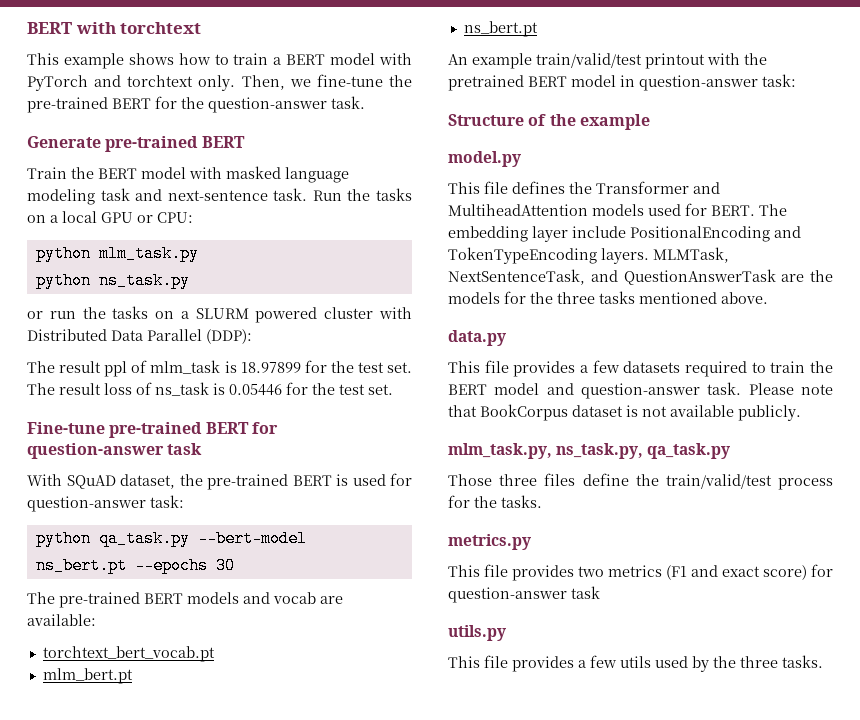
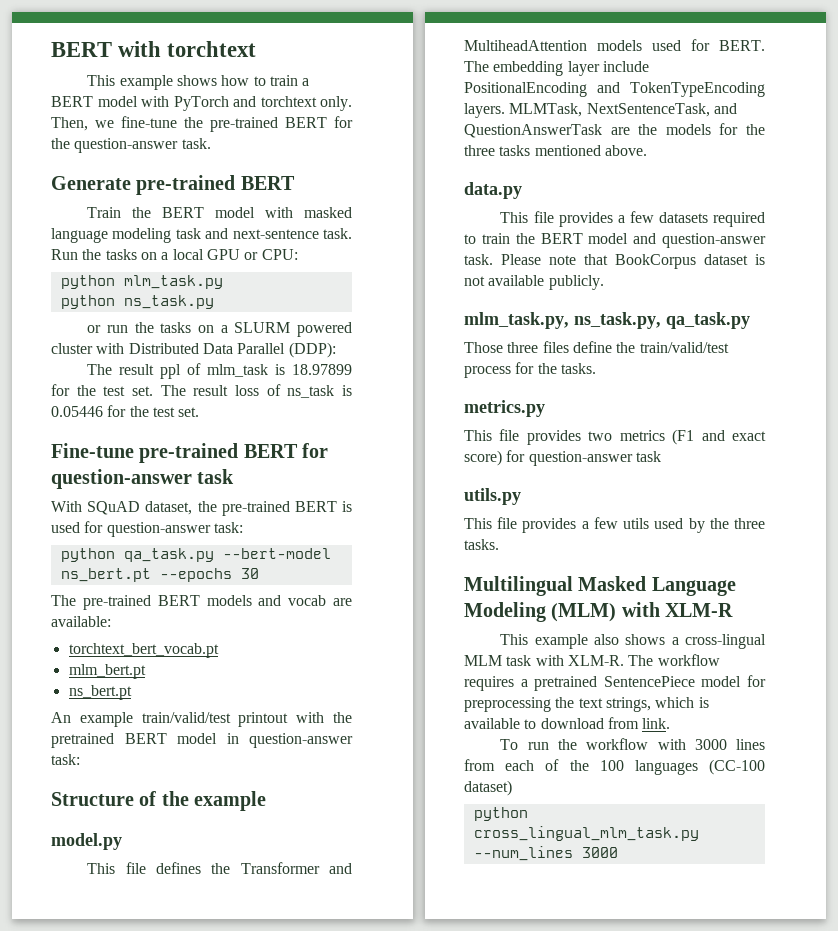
(823, 661) none -> [464,576,736,596] [464,602,734,622] [500,634,766,649] [464,654,720,666] [464,675,766,691] [464,697,709,712] [464,717,671,729] [500,738,765,750] [464,759,765,775] [464,780,512,796] [473,807,528,821] [473,826,699,841] [473,846,618,861] // Multilingual Masked Language Modeling (MLM) with XLM-R // This example also shows a cross-lingual MLM task with XLM-R. The workflow requires a pretrained SentencePiece model for preprocessing the text strings, which is available to download from link. // To run the workflow with 3000 lines from each of the 100 languages (CC-100 dataset) // python cross_lingual_mlm_task.py --num_lines 3000

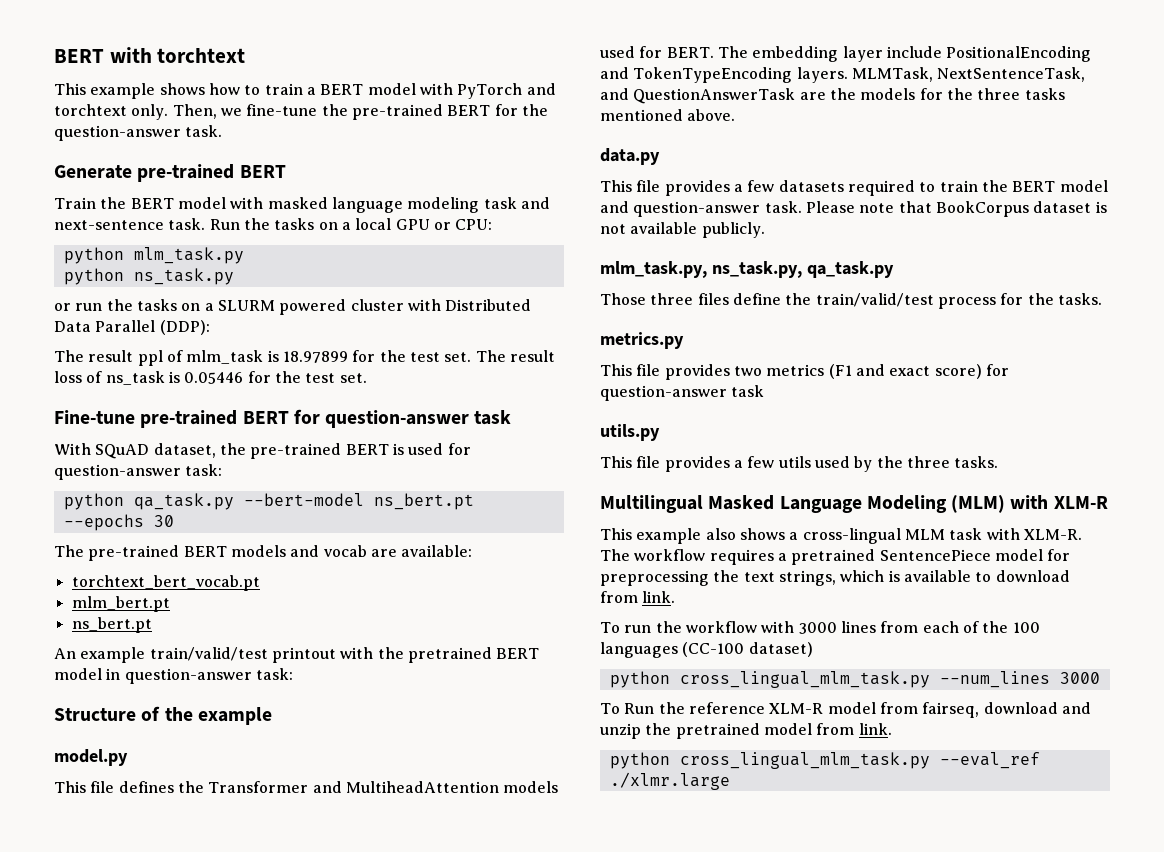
(618, 852) none -> [600,702,1091,718] [600,723,892,739] [609,752,1040,769] [609,772,730,790] // To Run the reference XLM-R model from fairseq, download and unzip the pretrained model from link. // python cross_lingual_mlm_task.py --eval_ref ./xlmr.large

